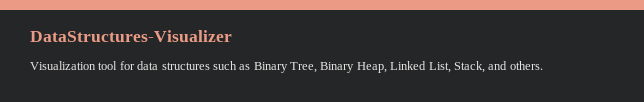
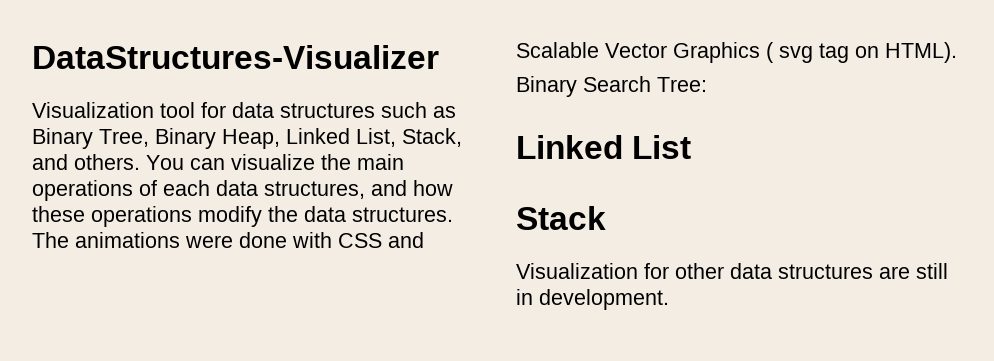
(543, 65) none -> [146,154,404,170] [32,180,453,201] [32,206,453,227] [32,232,424,248] [516,42,957,63] [516,76,707,97] [516,135,692,159] [516,206,606,230] [516,263,948,279] [516,289,669,310] You can visualize the main operations of each data structures, and how these operations modify the data structures. The animations were done with CSS and Scalable Vector Graphics ( svg tag on HTML). // Binary Search Tree: // Linked List // Stack // Visualization for other data structures are still in development.

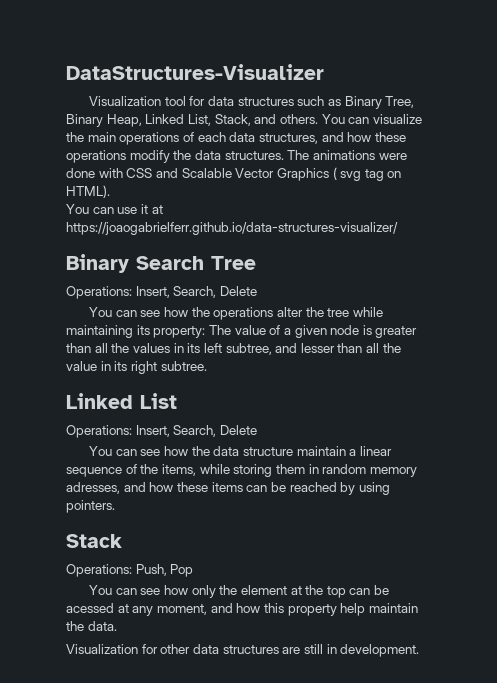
[516,76,707,97] [516,135,692,159] [516,206,606,230] Binary Search Tree: // Linked List // Stack -> [66,204,163,214] [66,222,398,235] [66,254,256,273] [66,286,257,299] [89,307,383,320] [66,325,418,338] [66,343,401,355] [66,361,207,374] [66,393,177,409] [66,425,257,438] [89,446,392,456] [66,464,417,477] [66,482,390,495] [66,500,115,513] [66,534,122,548] [66,564,194,577] [89,585,390,598] [66,603,418,616] [66,621,117,631] You can use it at https://joaogabrielferr.github.io/data-structures-visualizer/ // Binary Search Tree // Operations: Insert, Search, Delete // You can see how the operations alter the tree while maintaining its property: The value of a given node is greater than all the values in its left subtree, and lesser than all the value in its right subtree. // Linked List // Operations: Insert, Search, Delete // You can see how the data structure maintain a linear sequence of the items, while storing them in random memory adresses, and how these items can be reached by using pointers. // Stack // Operations: Push, Pop // You can see how only the element at the top can be acessed at any moment, and how this property help maintain the data.

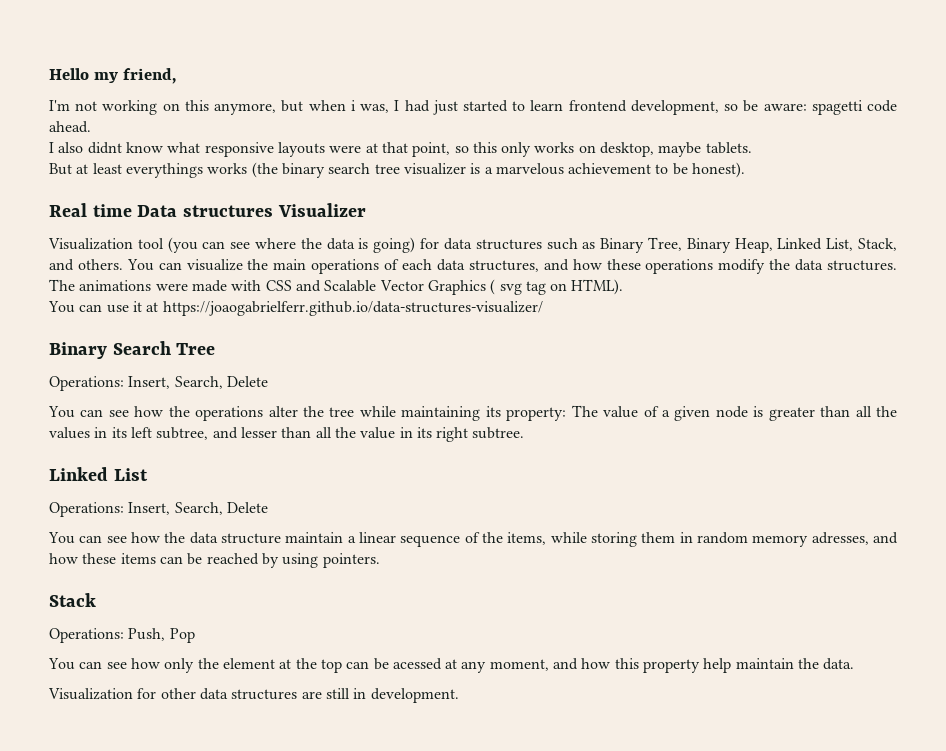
[66,64,324,80] [89,96,186,106] DataStructures-Visualizer // Visualization tool -> [49,68,177,84] [49,100,898,115] [49,121,91,133] [49,142,752,157] [49,162,746,178] [49,203,366,217] [48,237,416,253] Hello my friend, // I'm not working on this anymore, but when i was, I had just started to learn frontend development, so be aware: spagetti code ahead. // I also didnt know what responsive layouts were at that point, so this only works on desktop, maybe tablets. // But at least everythings works (the binary search tree visualizer is a marvelous achievement to be honest). // Real time Data structures Visualizer // Visualization tool (you can see where the data is going)
[66,168,95,178] done -> [191,280,227,292] made

